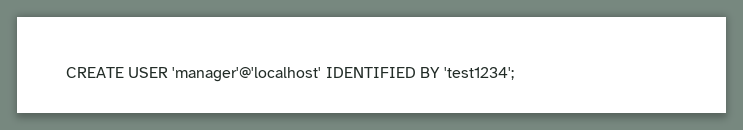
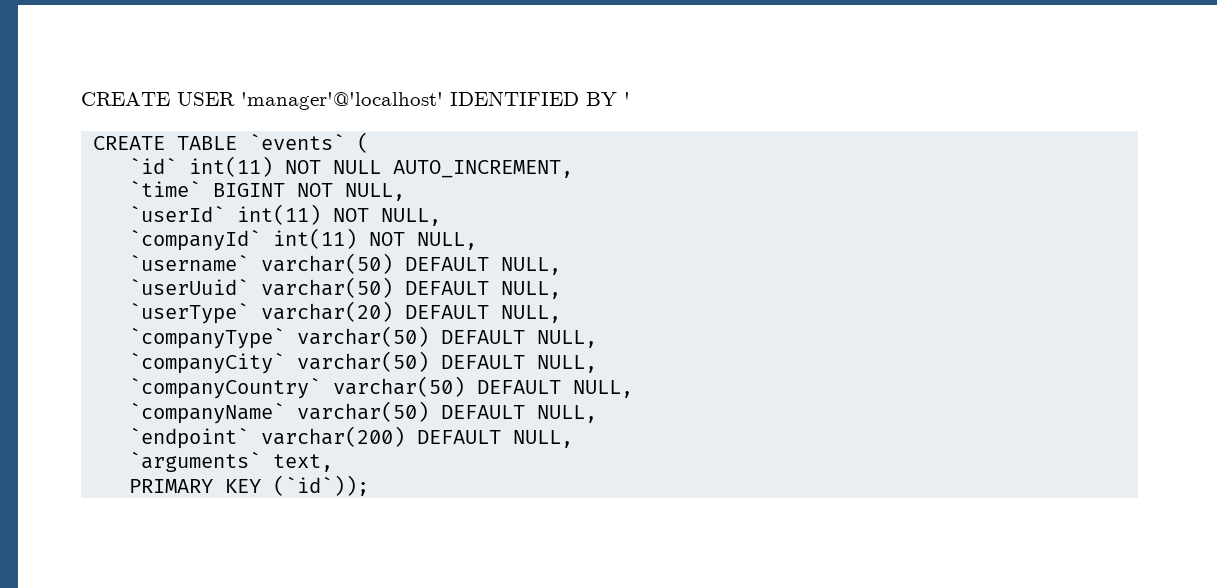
[443,67,514,80] 'test1234'; -> [624,92,630,106] [93,132,370,153] [129,156,574,178] [129,180,406,201] [129,204,442,226] [129,228,478,251] [129,253,562,275] [129,277,562,299] [129,301,562,324] [129,326,598,349] [129,351,598,374] [129,376,634,399] [129,401,598,424] [129,426,574,449] [129,451,334,472] [129,475,370,496] ' // CREATE TABLE `events` ( // `id` int(11) NOT NULL AUTO_INCREMENT, // `time` BIGINT NOT NULL, // `userId` int(11) NOT NULL, // `companyId` int(11) NOT NULL, // `username` varchar(50) DEFAULT NULL, // `userUuid` varchar(50) DEFAULT NULL, // `userType` varchar(20) DEFAULT NULL, // `companyType` varchar(50) DEFAULT NULL, // `companyCity` varchar(50) DEFAULT NULL, // `companyCountry` varchar(50) DEFAULT NULL, // `companyName` varchar(50) DEFAULT NULL, // `endpoint` varchar(200) DEFAULT NULL, // `arguments` text, // PRIMARY KEY (`id`));

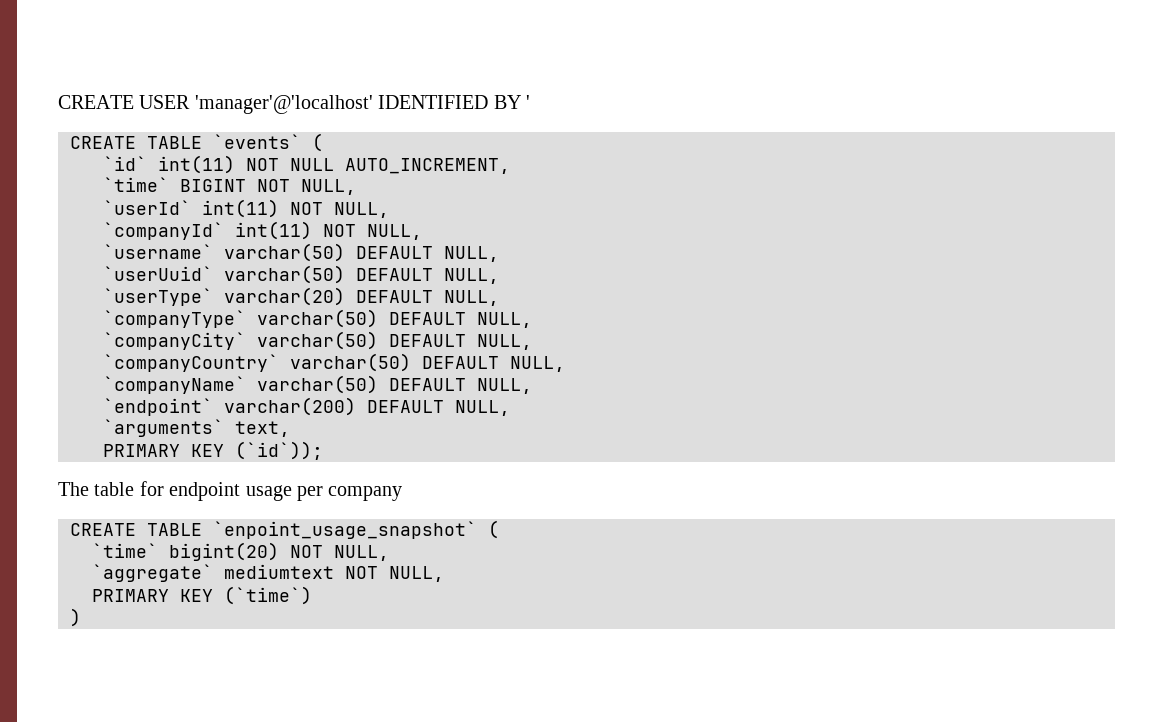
(370, 485) none -> [58,481,403,501] [70,520,499,539] [92,542,389,561] [92,564,444,582] [92,586,312,605] [70,608,81,627] // The table for endpoint usage per company // CREATE TABLE `enpoint_usage_snapshot` ( // `time` bigint(20) NOT NULL, // `aggregate` mediumtext NOT NULL, // PRIMARY KEY (`time`) // )

